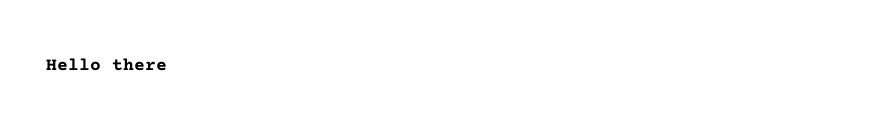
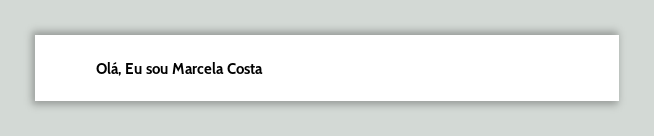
[46,58,167,71] Hello there -> [96,62,264,76] Olá, Eu sou Marcela Costa

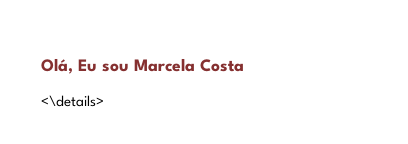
(264, 68) none -> [41,95,104,107] // <\details>

